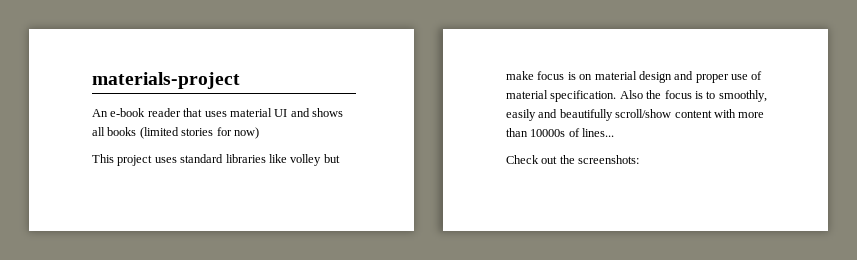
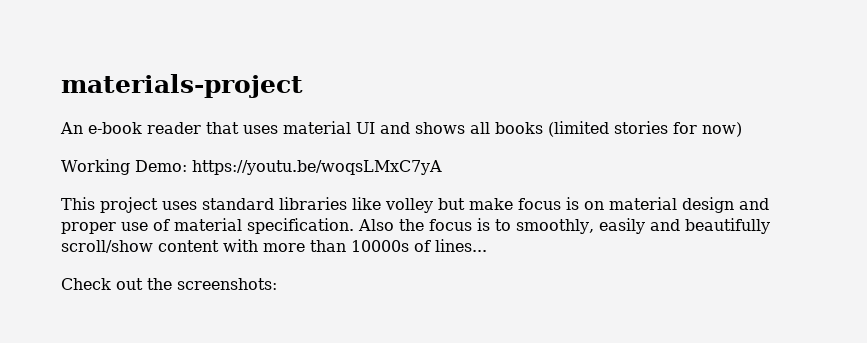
(259, 133) none -> [61,159,442,175] // Working Demo: https://youtu.be/woqsLMxC7yA

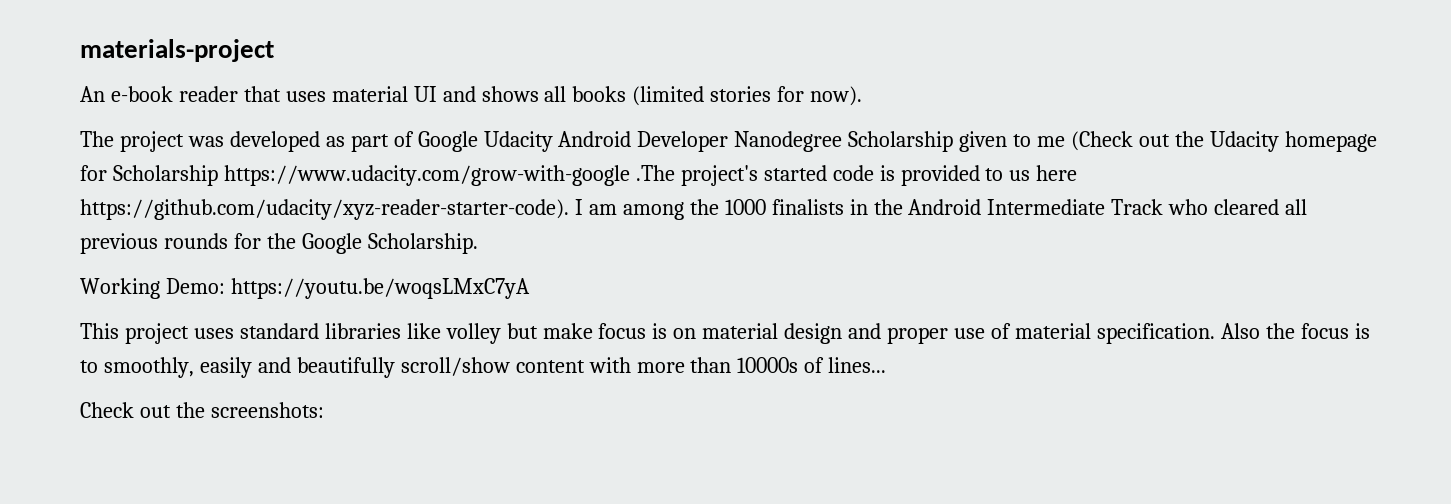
[702,122,742,137] now) -> [810,86,863,106] [80,131,1377,152] [80,165,1078,186] [80,199,1308,220] [80,233,478,254] now). // The project was developed as part of Google Udacity Android Developer Nanodegree Scholarship given to me (Check out the Udacity homepage for Scholarship https://www.udacity.com/grow-with-google .The project's started code is provided to us here https://github.com/udacity/xyz-reader-starter-code). I am among the 1000 finalists in the Android Intermediate Track who cleared all previous rounds for the Google Scholarship.

